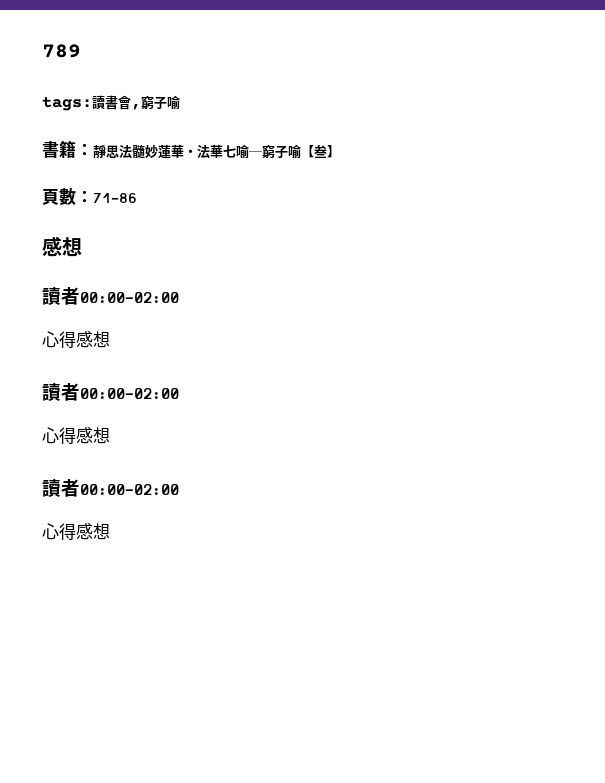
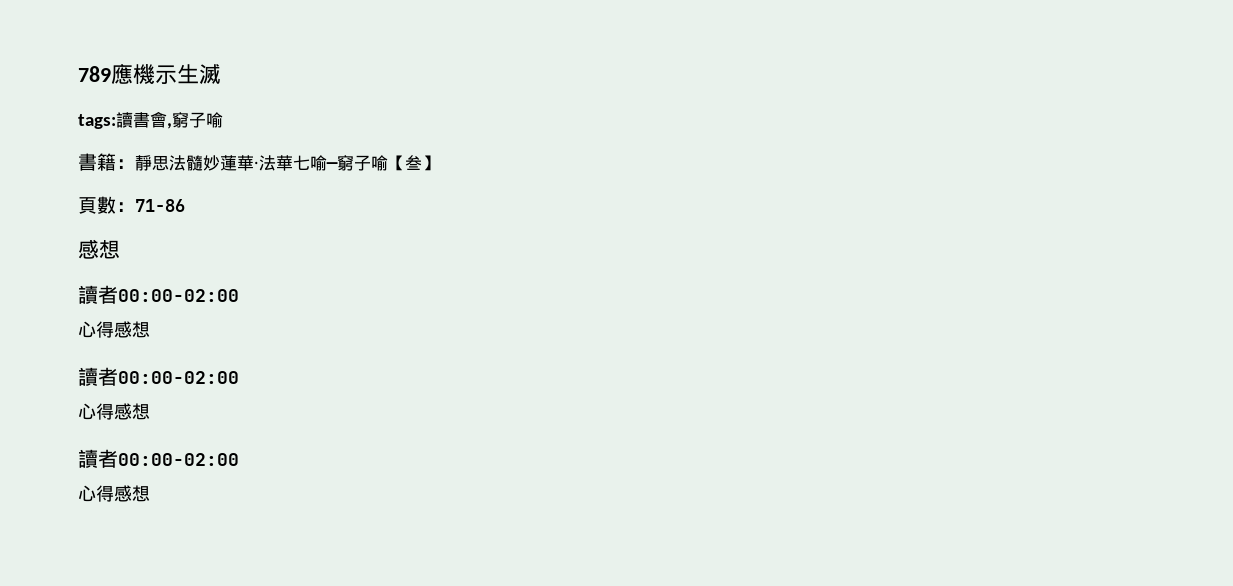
(81, 51) none -> [111,64,221,84] 應機示生滅

